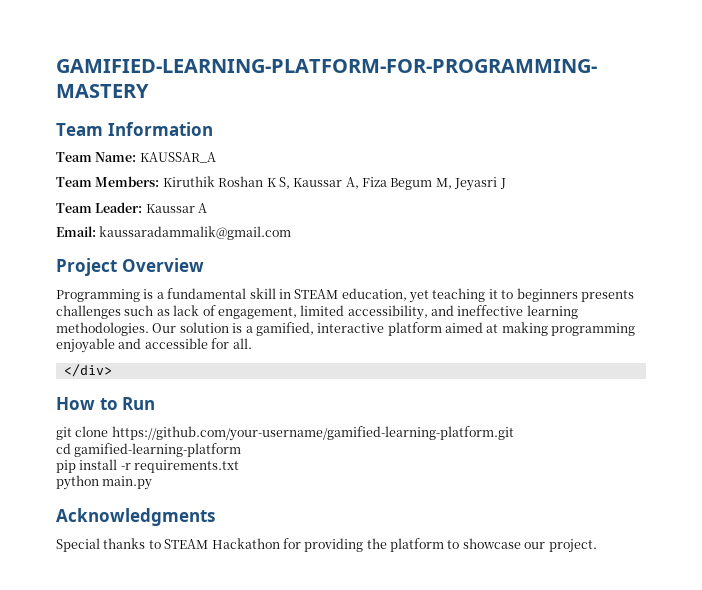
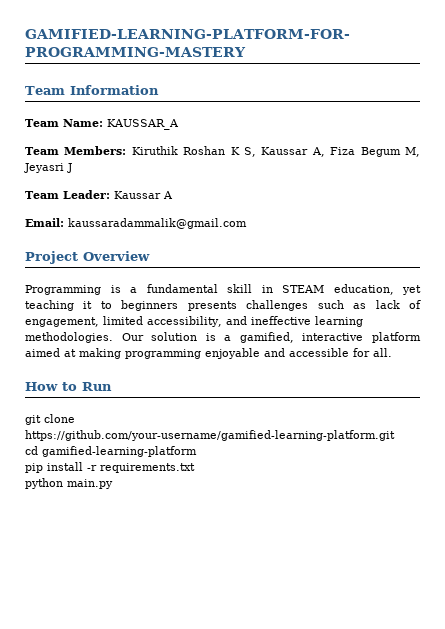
[63,364,112,377] // </div> -> (392, 352) none
[56,508,215,526] [56,538,597,553] // Acknowledgments // Special thanks to STEAM Hackathon for providing the platform to showcase our project. -> (113, 484) none

